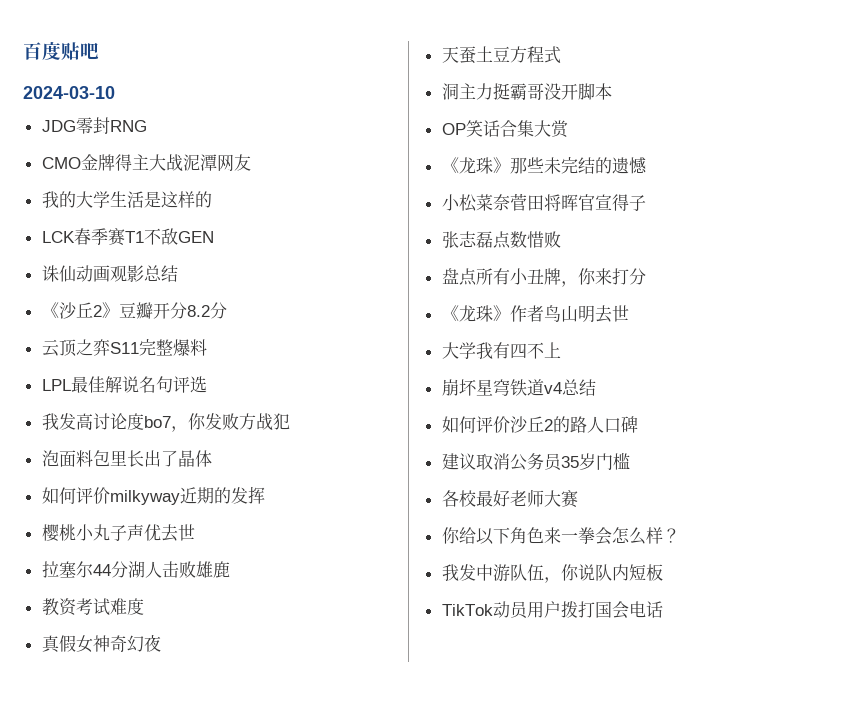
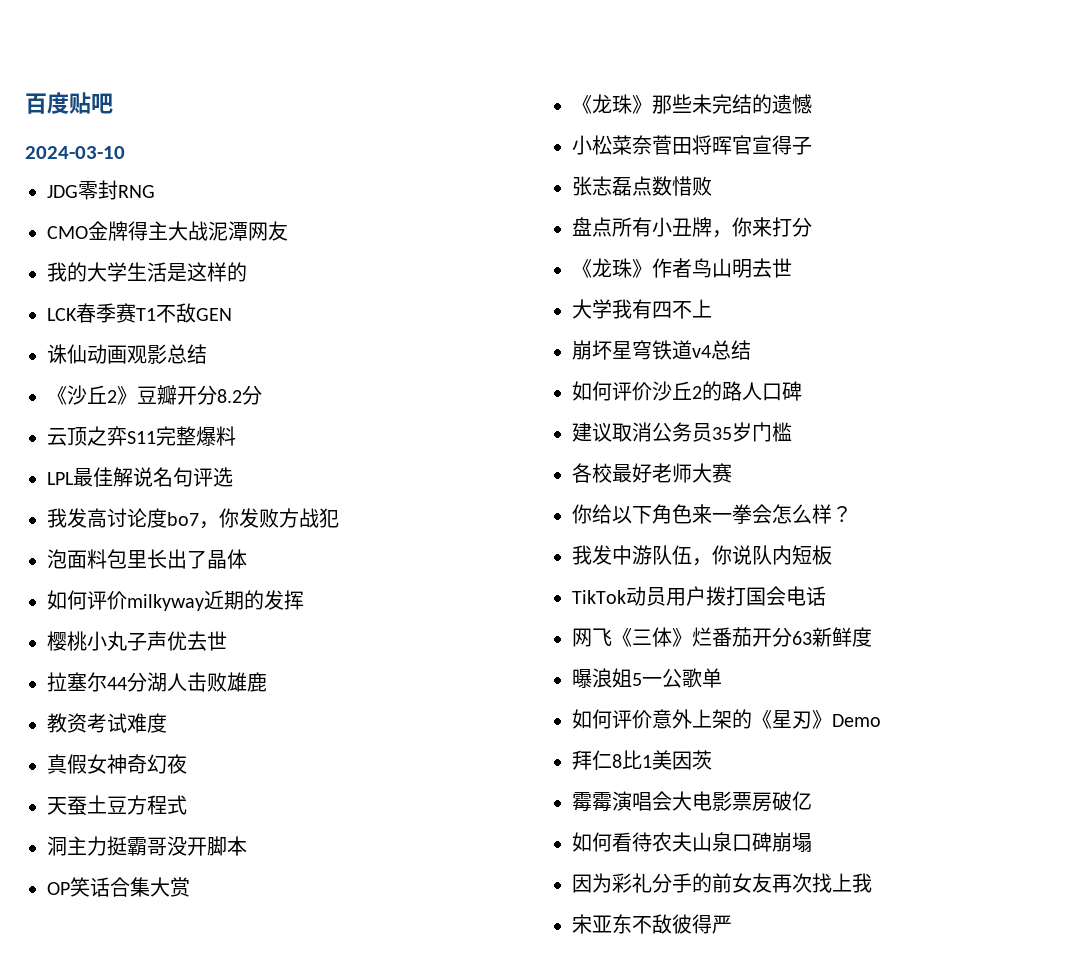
(663, 609) none -> [572,627,872,647] [572,668,722,688] [572,709,881,729] [572,750,712,770] [572,791,812,812] [572,832,812,852] [572,873,872,893] [572,914,732,934] // 网飞《三体》烂番茄开分63新鲜度 // 曝浪姐5一公歌单 // 如何评价意外上架的《星刃》Demo // 拜仁8比1美因茨 // 霉霉演唱会大电影票房破亿 // 如何看待农夫山泉口碑崩塌 // 因为彩礼分手的前女友再次找上我 // 宋亚东不敌彼得严

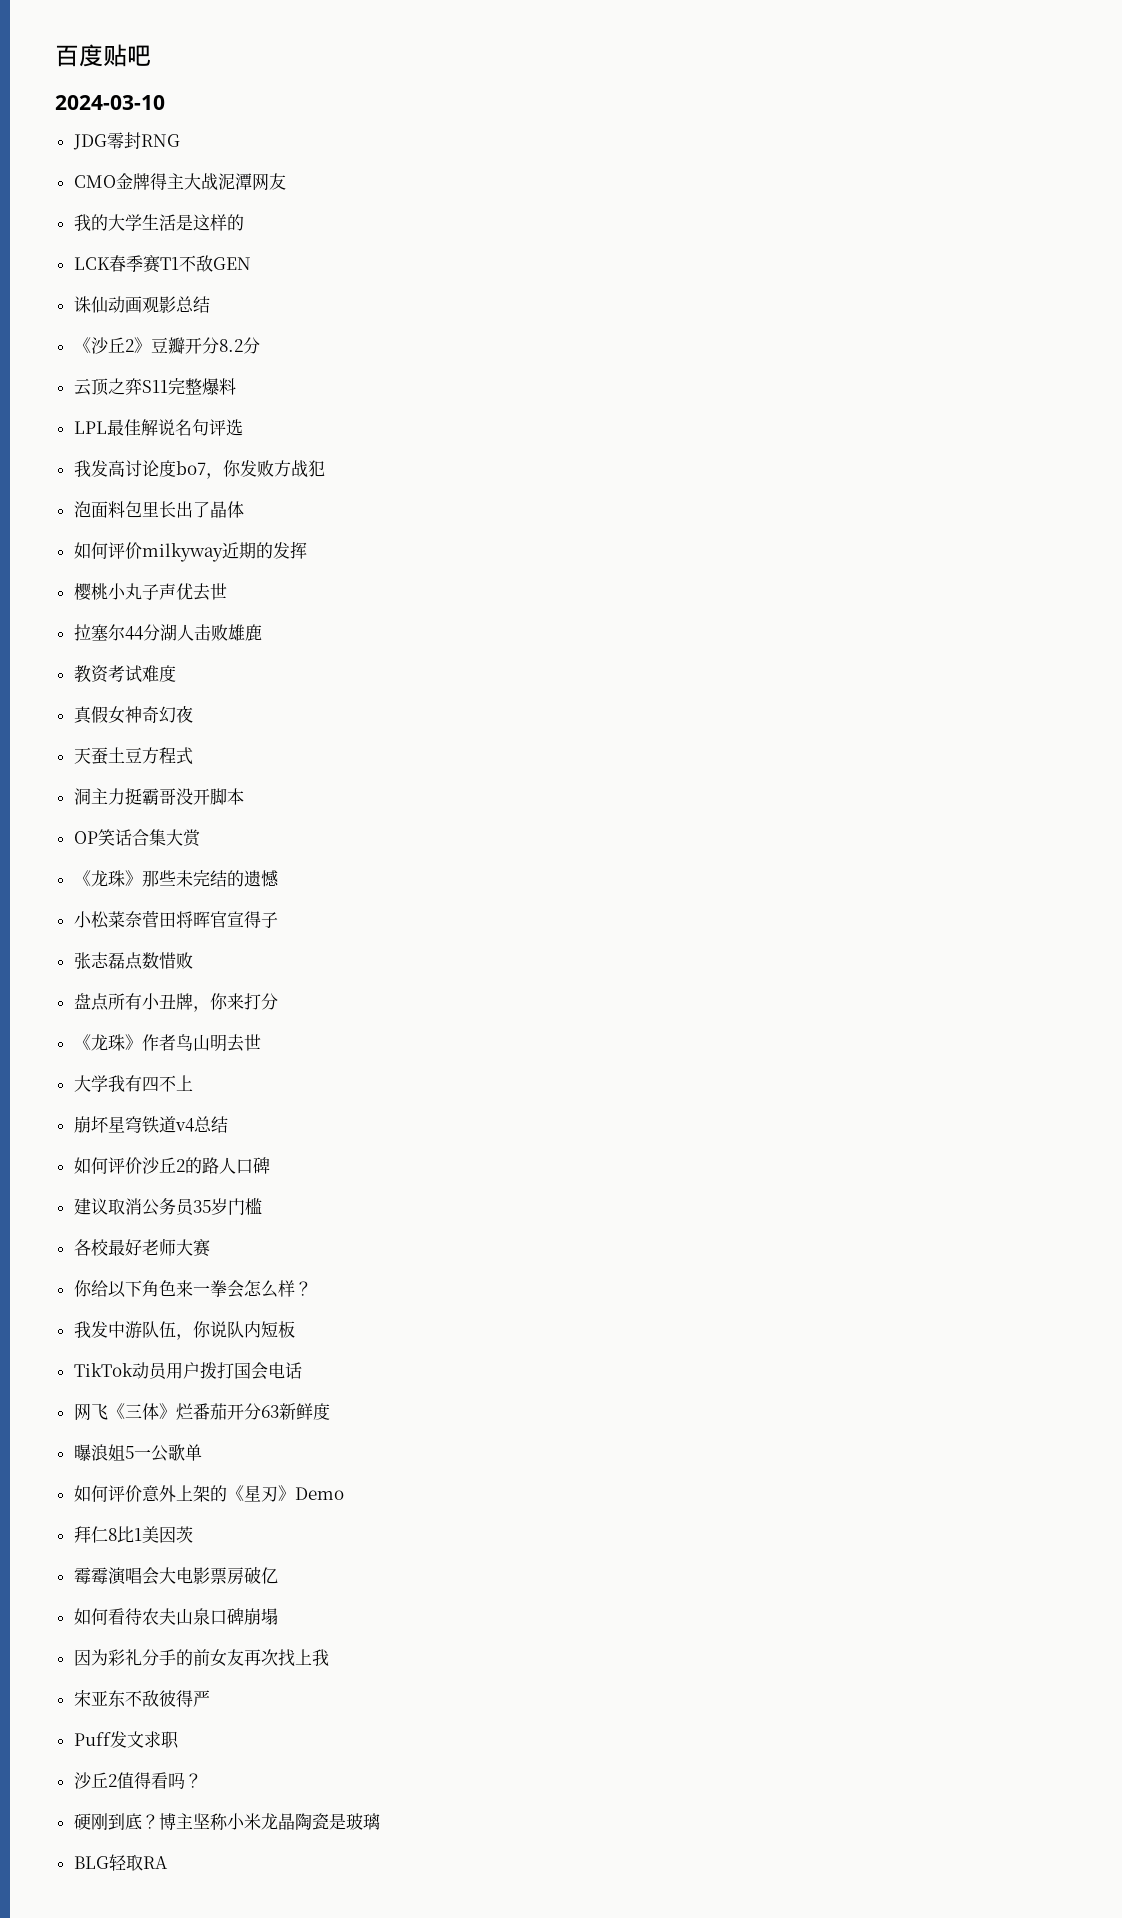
(732, 924) none -> [73,1731,179,1749] [73,1772,202,1789] [73,1813,380,1830] [73,1854,168,1871] // Puff发文求职 // 沙丘2值得看吗？ // 硬刚到底？博主坚称小米龙晶陶瓷是玻璃 // BLG轻取RA

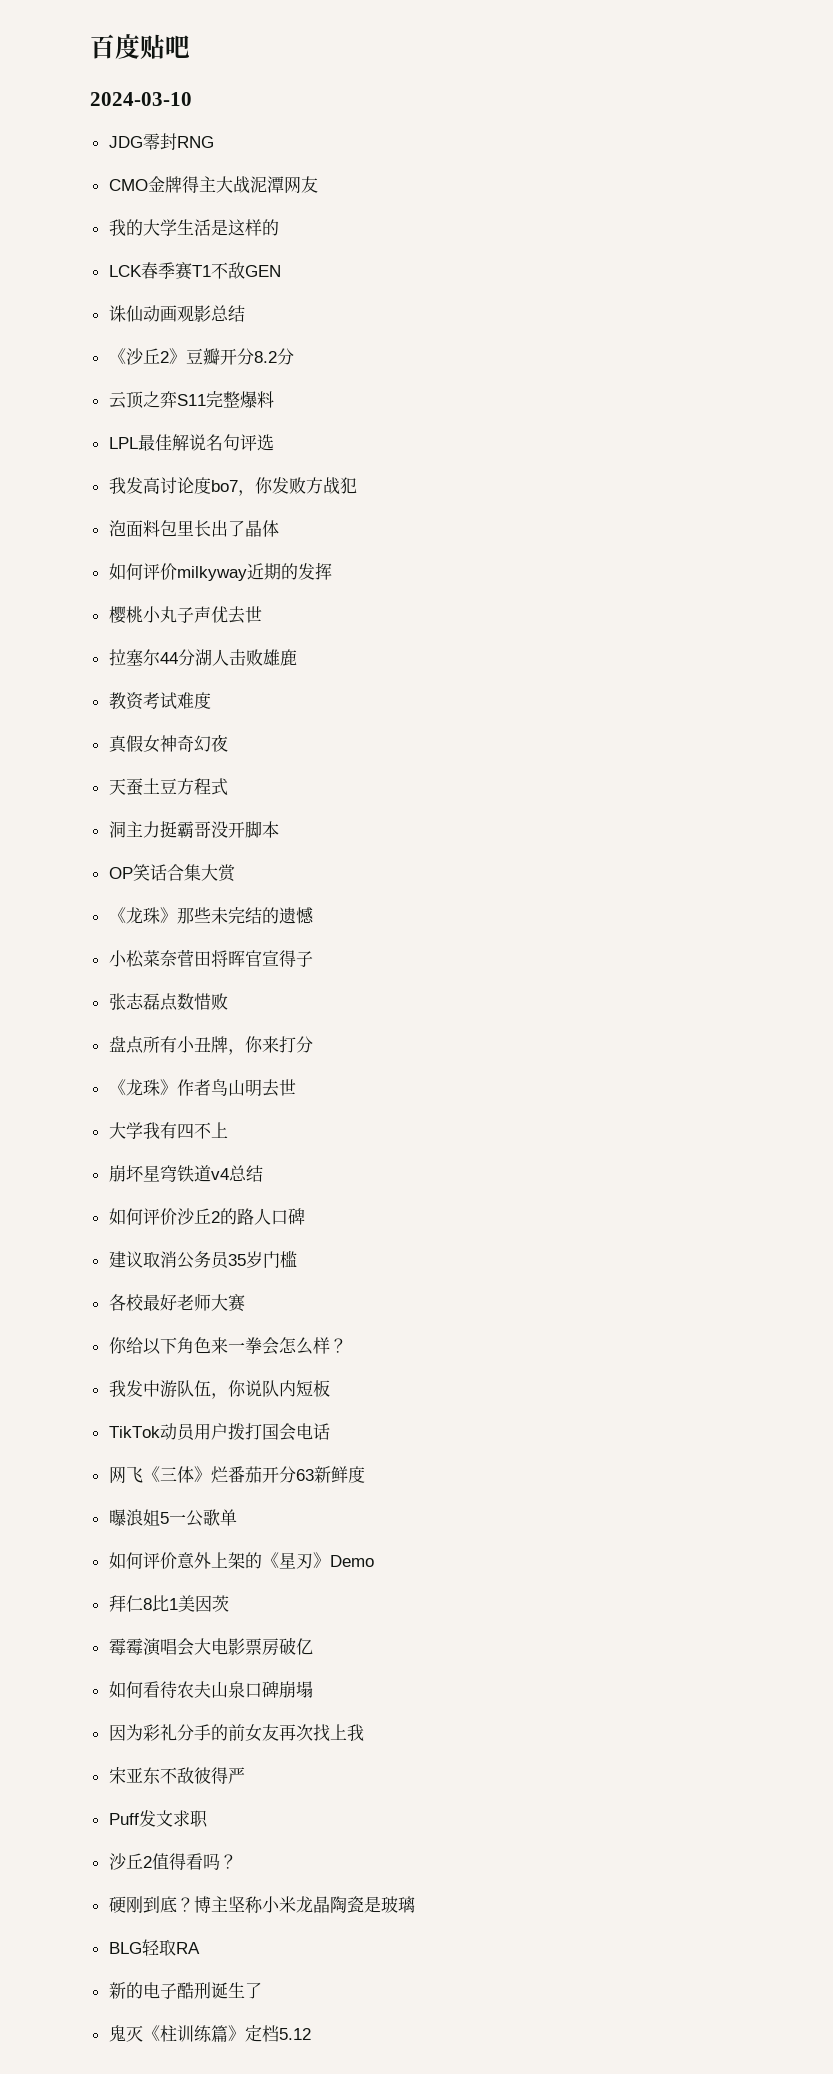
(168, 1862) none -> [108,1982,262,1999] [108,2025,311,2042] // 新的电子酷刑诞生了 // 鬼灭《柱训练篇》定档5.12

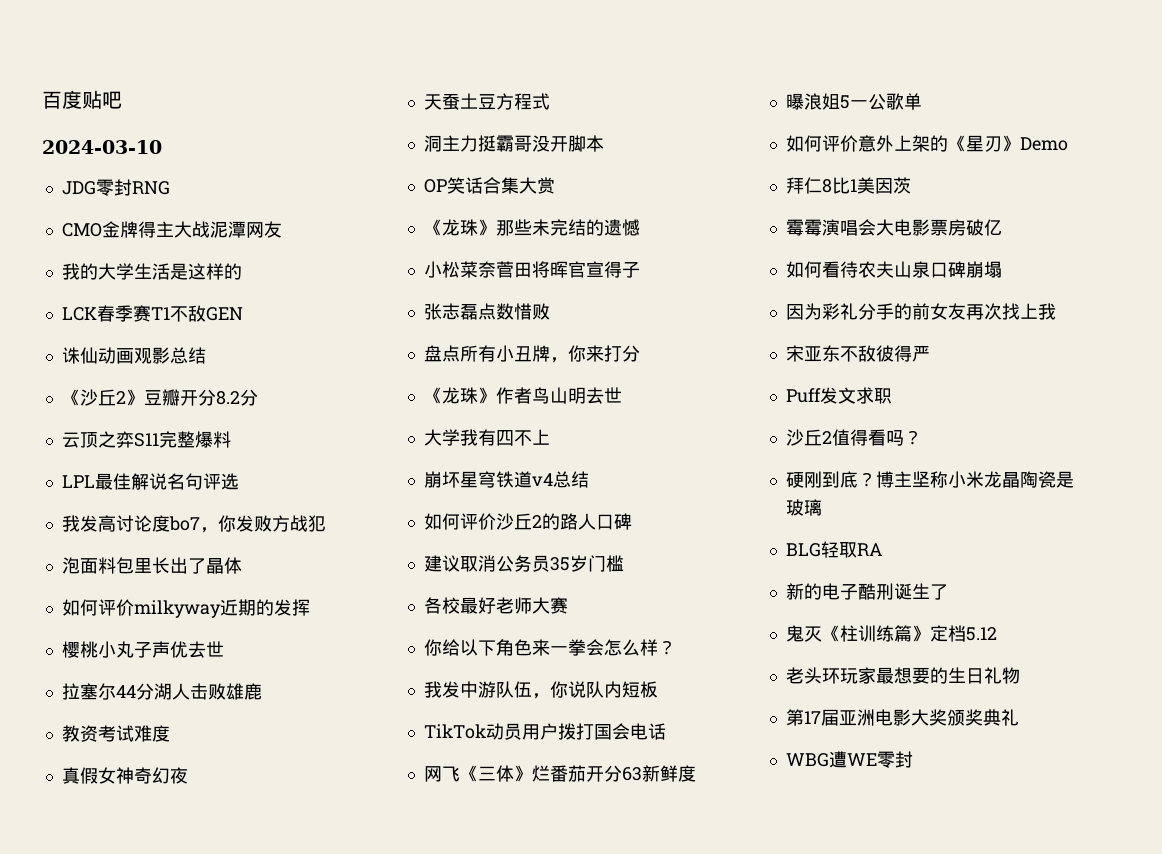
(311, 2034) none -> [785,667,1020,684] [785,709,1019,726] [785,751,913,768] // 老头环玩家最想要的生日礼物 // 第17届亚洲电影大奖颁奖典礼 // WBG遭WE零封

